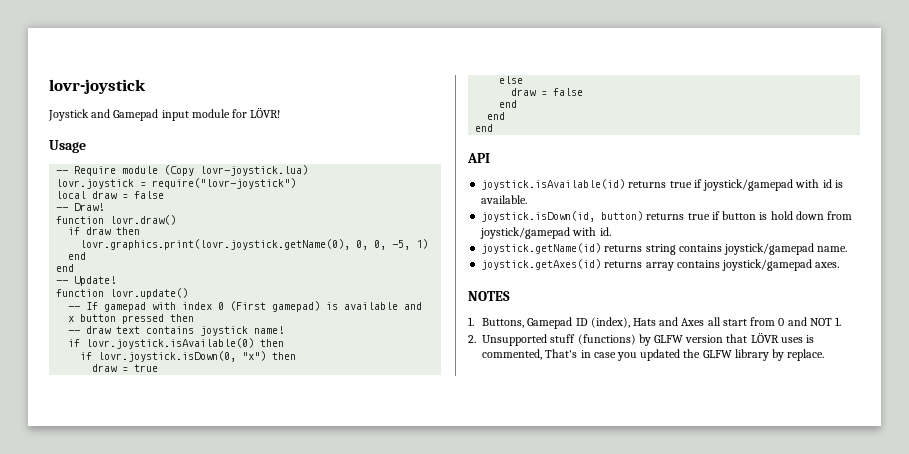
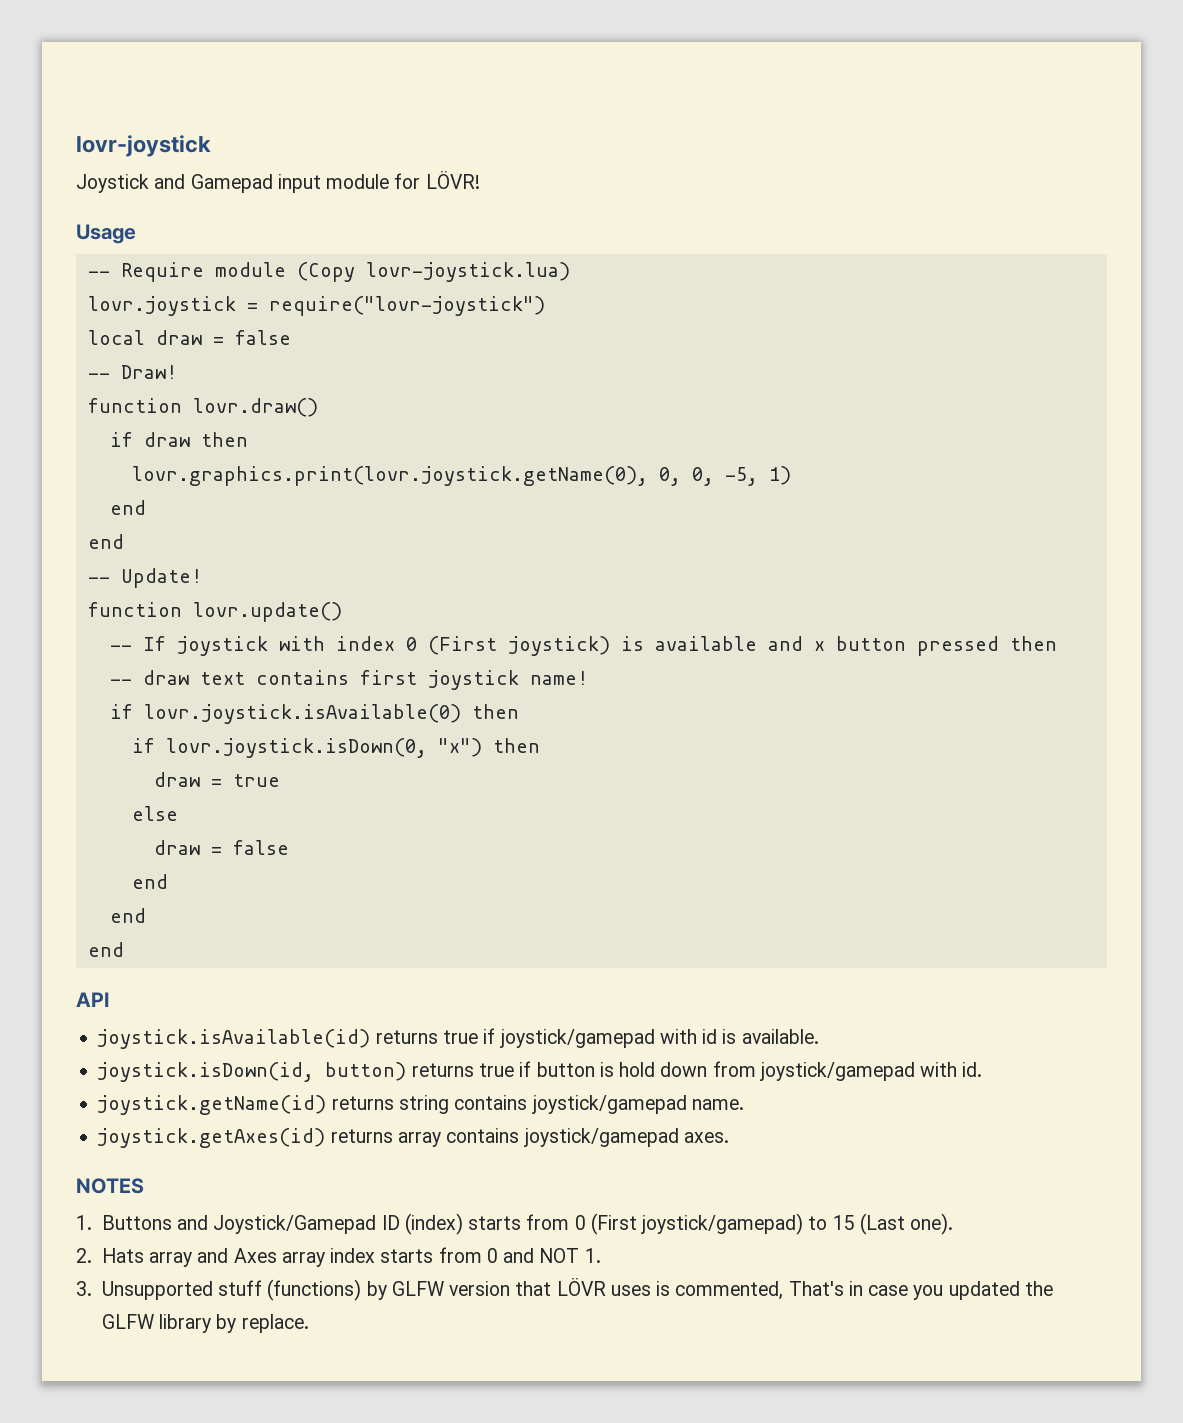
[104,302,147,312] gamepad -> [176,636,268,656] joystick
[272,301,321,312] gamepad) -> [507,636,610,656] joystick)
(195, 330) none -> [359,670,417,685] first
[482,317,747,329] Buttons, Gamepad ID (index), Hats and Axes all start -> [101,1213,954,1235] [76,1248,434,1267] Buttons and Joystick/Gamepad ID (index) starts from 0 (First joystick/gamepad) to 15 (Last one). // 2. Hats array and Axes array index starts
[468,335,476,343] 2. -> [76,1281,92,1296] 3.

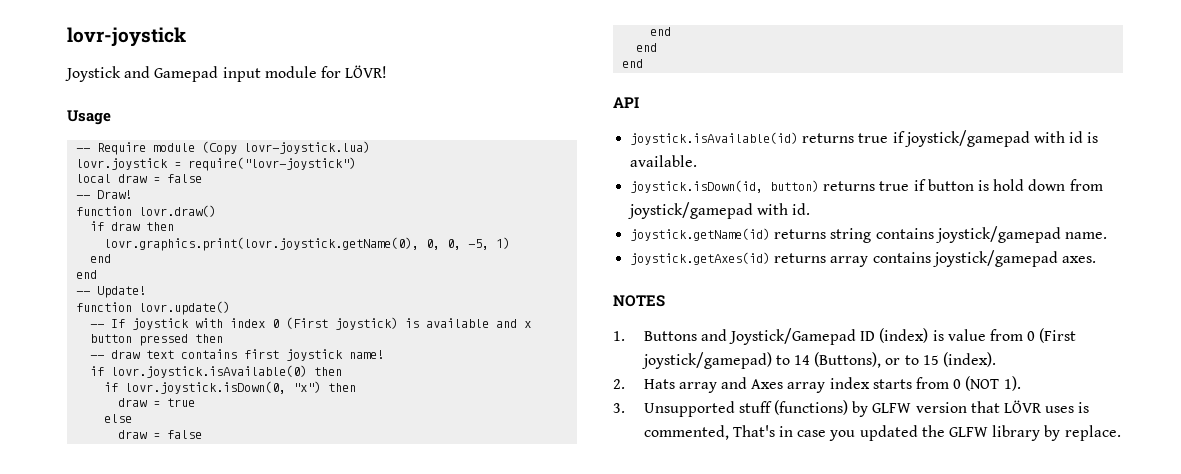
[468,1216,522,1230] starts -> [932,329,986,341] is value
[832,1213,954,1235] 15 (Last one). -> [794,352,996,368] 14 (Buttons), or to 15 (index).
[503,1248,601,1263] and NOT 1. -> [965,376,1021,391] (NOT 1).

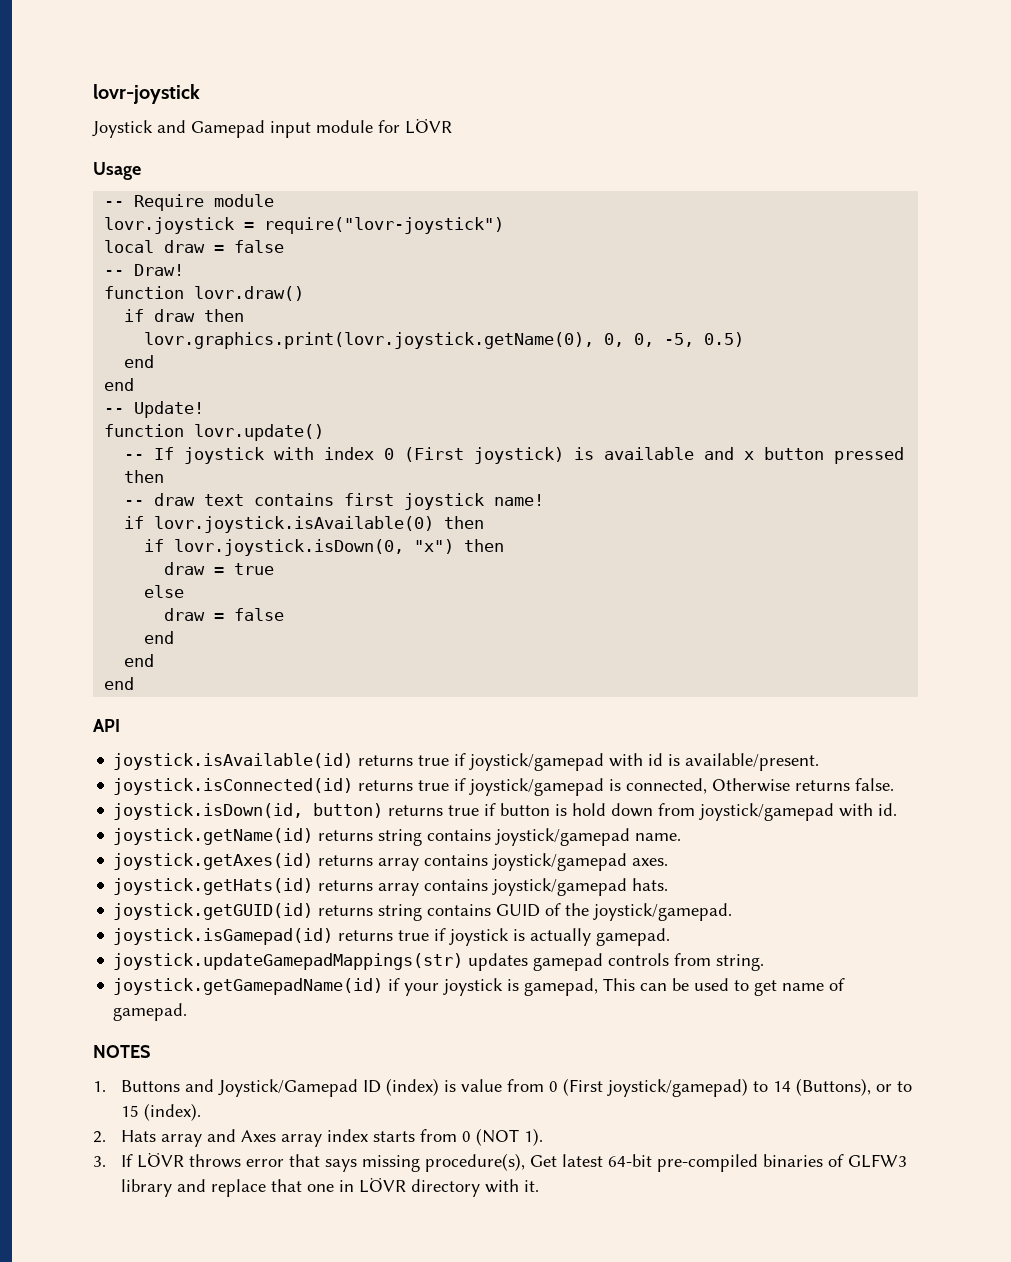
[345,65,388,78] LÖVR! -> [405,119,452,134] LÖVR
[202,141,371,155] (Copy lovr-joystick.lua) -> (275, 200) none
[496,237,511,249] 1) -> [704,332,745,347] 0.5)
[630,155,698,167] available. -> [685,753,820,771] [113,778,895,796] available/present. // joystick.isConnected(id) returns true if joystick/gamepad is connected, Otherwise returns false.
(1096, 259) none -> [113,878,669,896] [113,903,733,921] [113,928,671,946] [113,953,765,971] [113,978,846,996] [113,1003,188,1021] // joystick.getHats(id) returns array contains joystick/gamepad hats. // joystick.getGUID(id) returns string contains GUID of the joystick/gamepad. // joystick.isGamepad(id) returns true if joystick is actually gamepad. // joystick.updateGamepadMappings(str) updates gamepad controls from string. // joystick.getGamepadName(id) if your joystick is gamepad, This can be used to get name of gamepad.
[643,400,1090,417] [643,425,1121,441] Unsupported stuff (functions) by GLFW version that LÖVR uses is commented, That's in case you updated the GLFW library by replace. -> [121,1153,908,1172] [121,1178,540,1197] If LÖVR throws error that says missing procedure(s), Get latest 64-bit pre-compiled binaries of GLFW3 library and replace that one in LÖVR directory with it.

